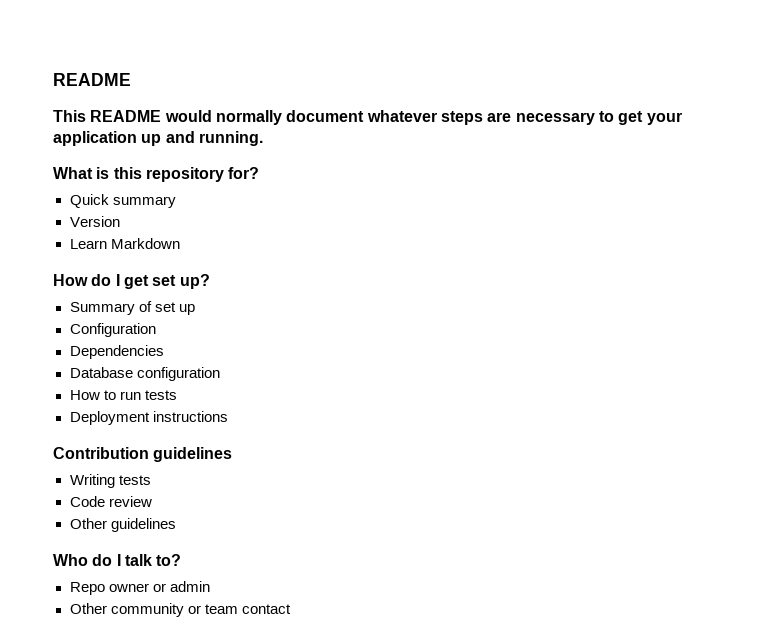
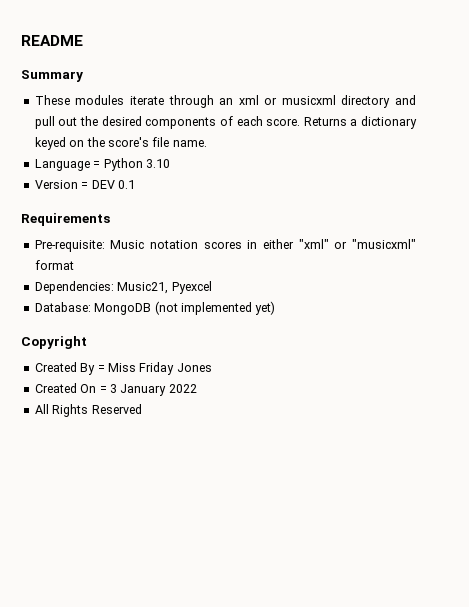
[53,110,682,125] [53,131,263,146] [53,167,260,182] [69,194,176,208] [69,216,120,227] [69,238,180,249] [53,274,210,289] [69,301,195,315] [69,323,156,337] [69,345,164,359] [69,367,220,381] [69,390,177,400] [69,411,228,425] [53,447,233,462] [69,474,151,488] [69,496,152,507] [69,518,176,532] [53,554,182,566] [69,581,210,595] [69,603,291,617] This README would normally document whatever steps are necessary to get your application up and running. // What is this repository for? // Quick summary // Version // Learn Markdown // How do I get set up? // Summary of set up // Configuration // Dependencies // Database configuration // How to run tests // Deployment instructions // Contribution guidelines // Writing tests // Code review // Other guidelines // Who do I talk to? // Repo owner or admin // Other community or team contact -> [21,70,83,82] [34,95,416,108] [34,116,417,129] [34,137,207,150] [34,158,170,171] [34,180,135,189] [21,213,110,226] [34,239,416,252] [34,260,74,270] [34,281,212,294] [34,301,276,315] [21,336,87,349] [34,362,212,375] [34,383,197,396] [34,404,142,417] Summary // These modules iterate through an xml or musicxml directory and pull out the desired components of each score. Returns a dictionary keyed on the score's file name. // Language = Python 3.10 // Version = DEV 0.1 // Requirements // Pre-requisite: Music notation scores in either "xml" or "musicxml" format // Dependencies: Music21, Pyexcel // Database: MongoDB (not implemented yet) // Copyright // Created By = Miss Friday Jones // Created On = 3 January 2022 // All Rights Reserved

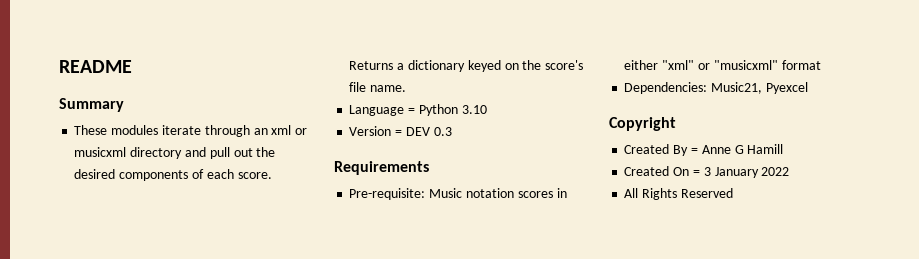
[117,180,135,189] 0.1 -> [433,127,452,136] 0.3
[34,301,276,315] // Database: MongoDB (not implemented yet) -> (808, 88) none
[107,362,212,375] Miss Friday Jones -> [701,144,784,154] Anne G Hamill

